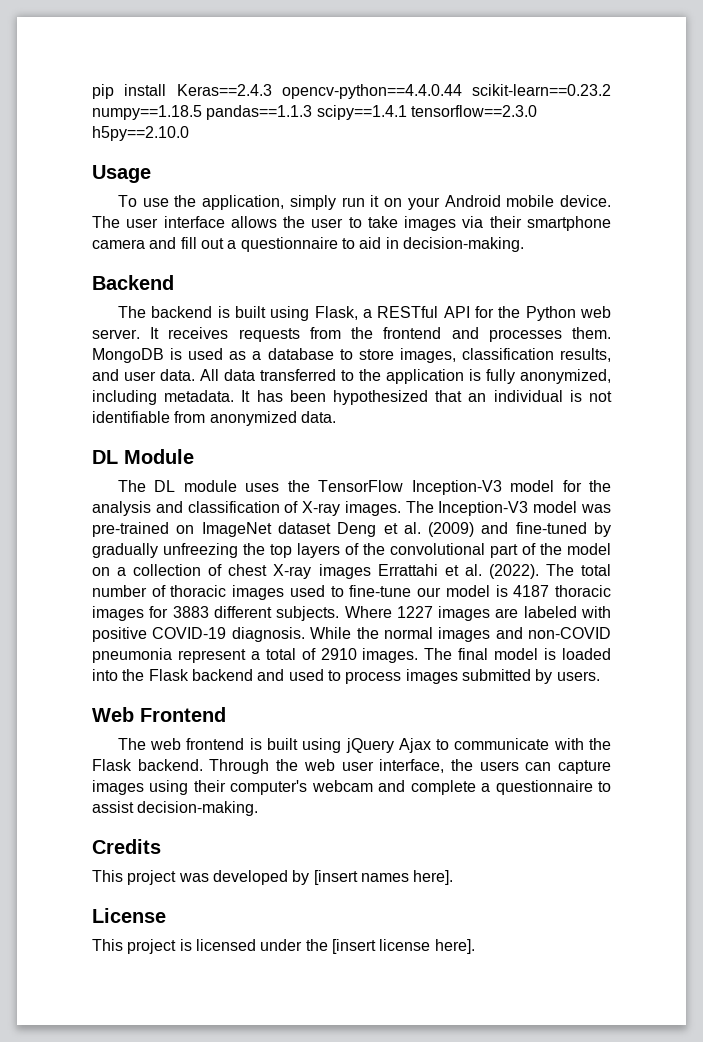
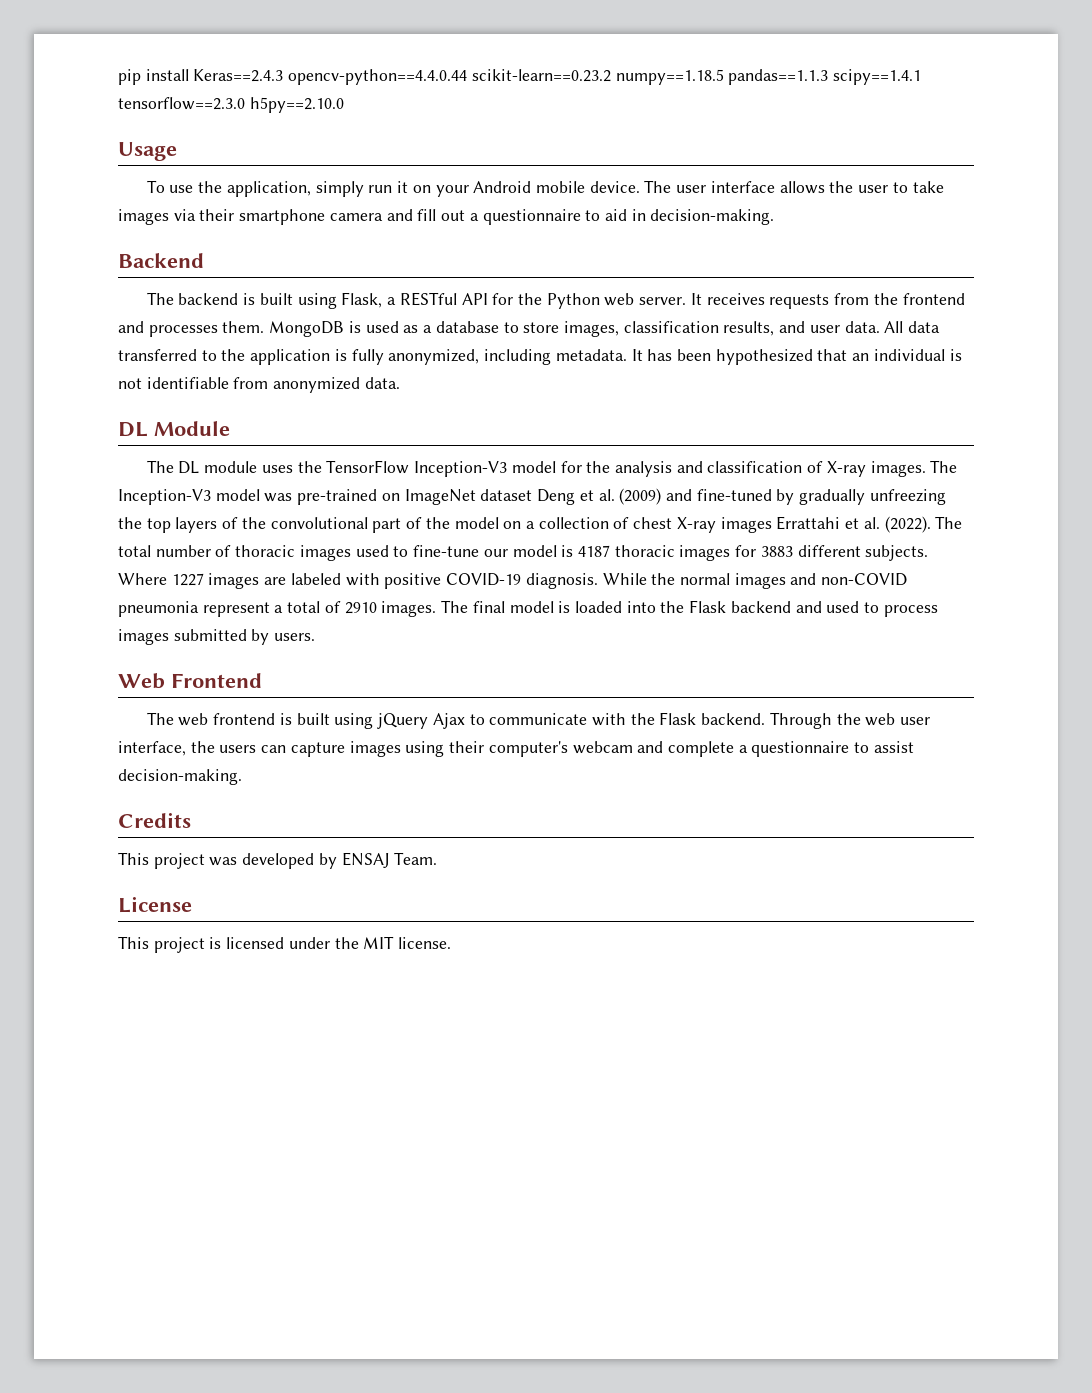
[313,870,454,885] [insert names here]. -> [341,852,438,868] ENSAJ Team.
[331,939,475,954] [insert license here]. -> [363,936,452,949] MIT license.

